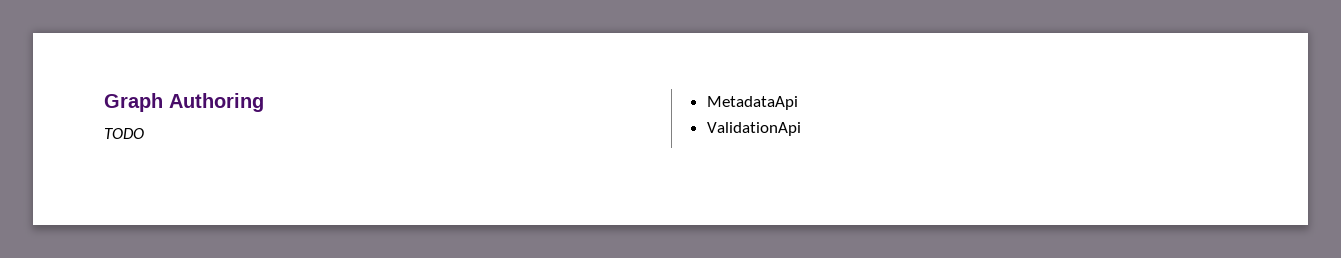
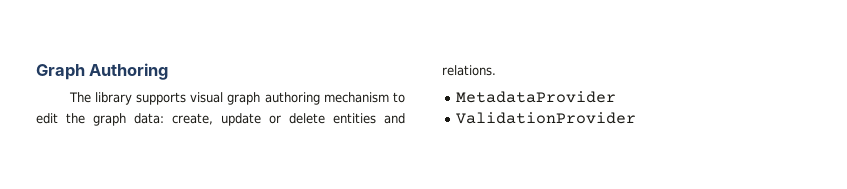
[104,128,144,139] [706,96,798,110] [706,122,801,136] TODO // MetadataApi // ValidationApi -> [68,92,405,105] [36,113,405,126] [442,65,496,76] [456,91,617,103] [456,112,637,124] The library supports visual graph authoring mechanism to edit the graph data: create, update or delete entities and relations. // MetadataProvider // ValidationProvider

